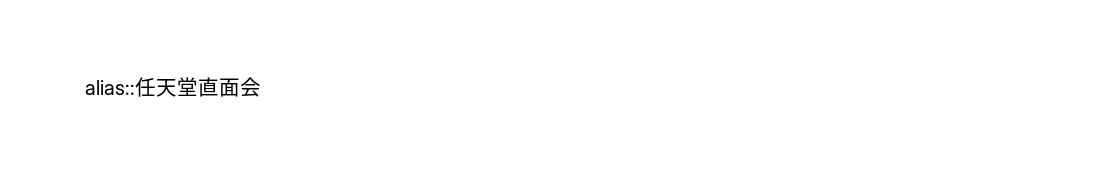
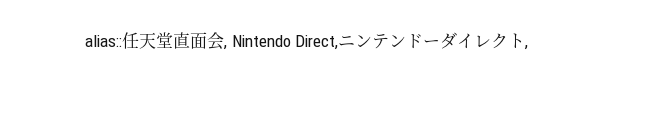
(261, 87) none -> [223,32,529,50] , Nintendo Direct,ニンテンドーダイレクト,

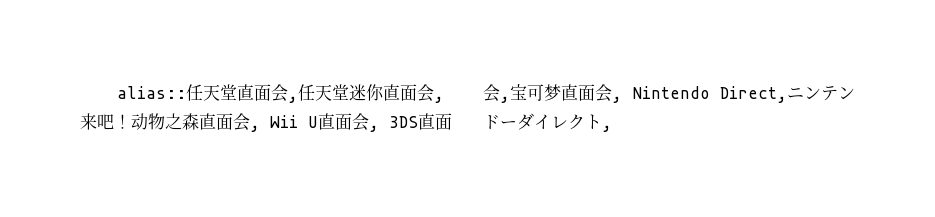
(227, 47) none -> [297,84,444,103] [80,113,452,132] [483,84,622,103] 任天堂迷你直面会,来吧！动物之森直面会, Wii U直面会, 3DS直面会,宝可梦直面会,

